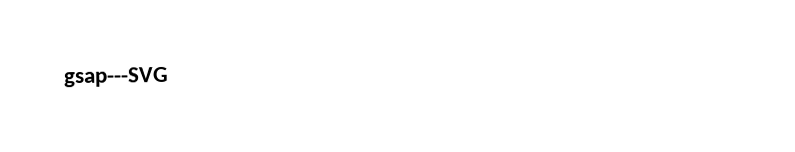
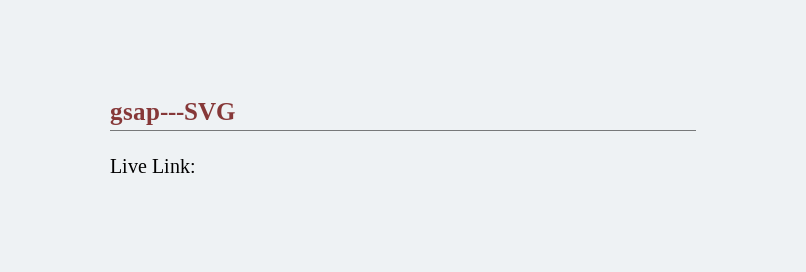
(169, 77) none -> [110,159,197,173] // Live Link:

